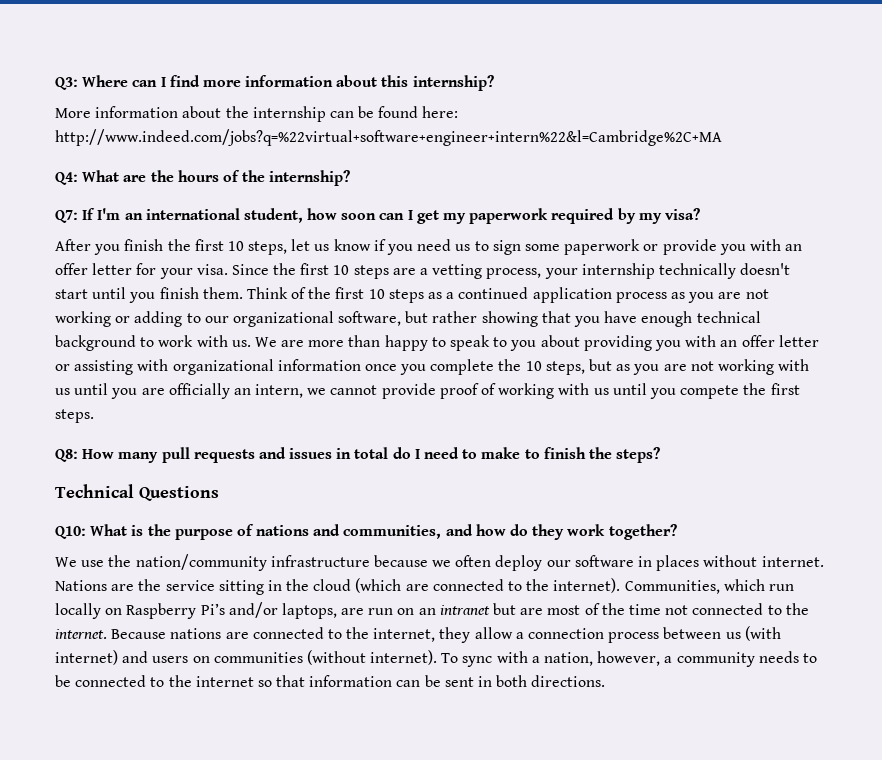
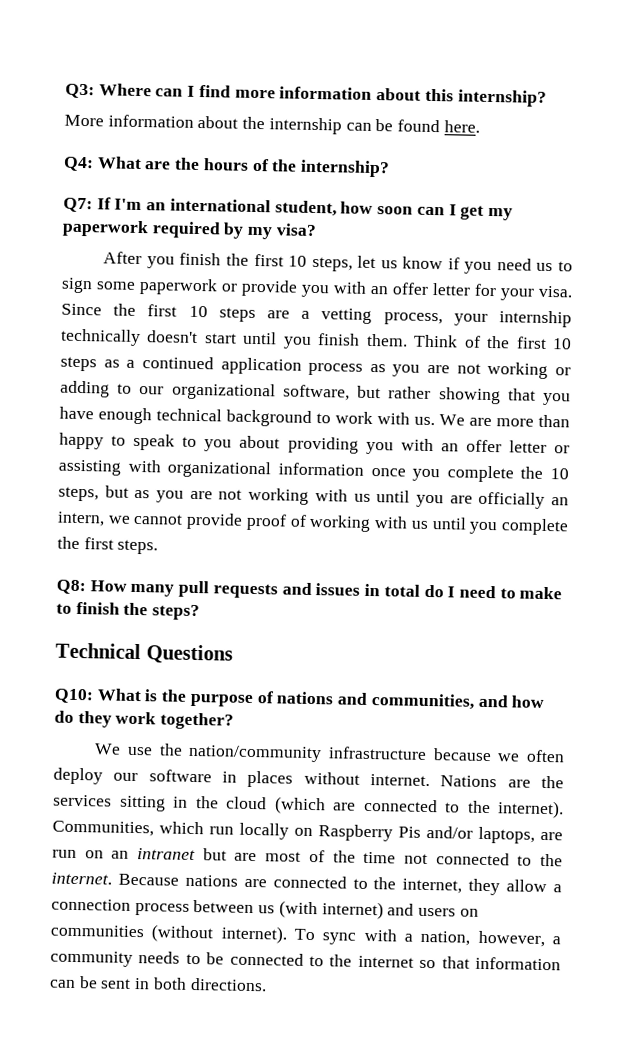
[422,106,459,118] [55,129,722,146] here: http://www.indeed.com/jobs?q=%22virtual+software+engineer+intern%22&l=Cambridge%2C+MA -> [443,120,480,133] here.
[680,385,740,399] compete -> [501,518,569,536] complete
[165,580,215,591] service -> [53,794,112,807] services
[200,603,225,615] Pi’s -> [398,826,421,838] Pis

